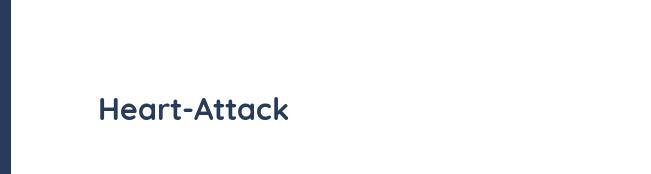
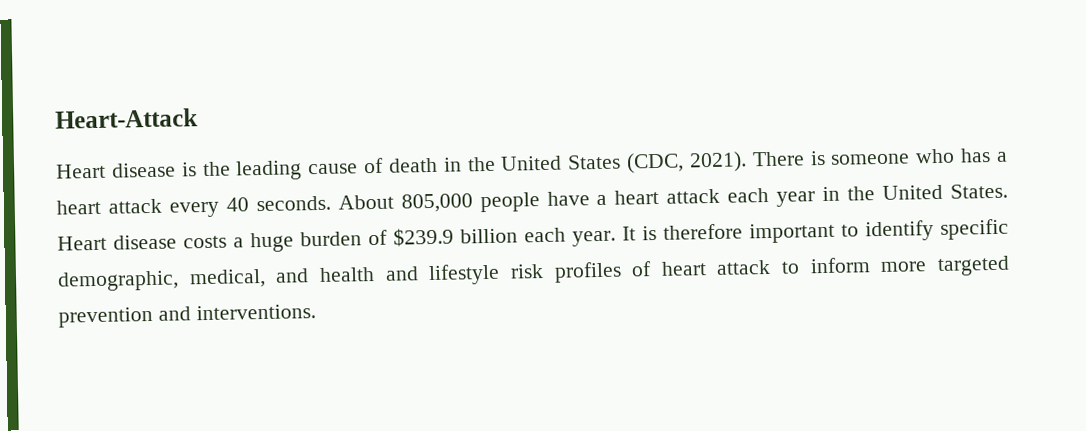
(289, 108) none -> [56,148,1009,181] [56,183,1009,218] [57,218,1009,253] [57,255,1010,292] [58,304,316,328] // Heart disease is the leading cause of death in the United States (CDC, 2021). There is someone who has a heart attack every 40 seconds. About 805,000 people have a heart attack each year in the United States. Heart disease costs a huge burden of $239.9 billion each year. It is therefore important to identify specific demographic, medical, and health and lifestyle risk profiles of heart attack to inform more targeted prevention and interventions.

